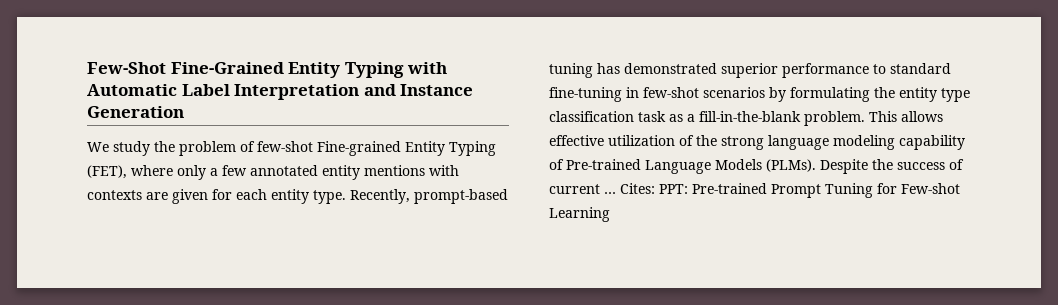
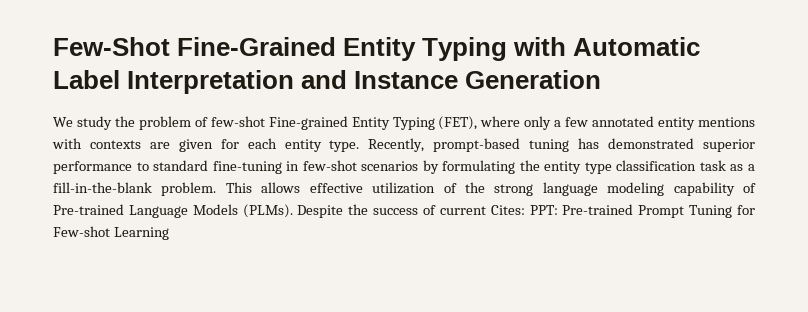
[604,192,616,194] … -> (486, 210) none

